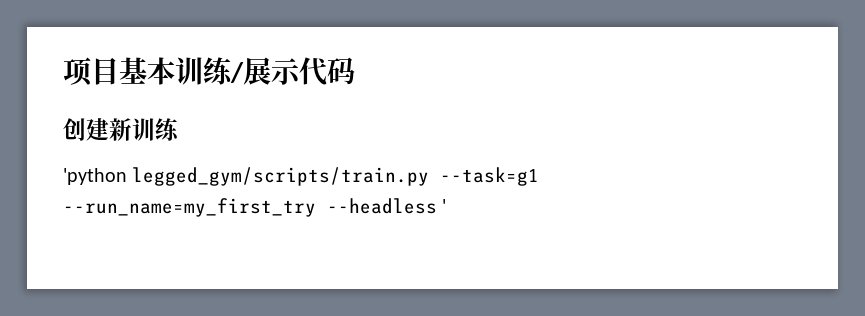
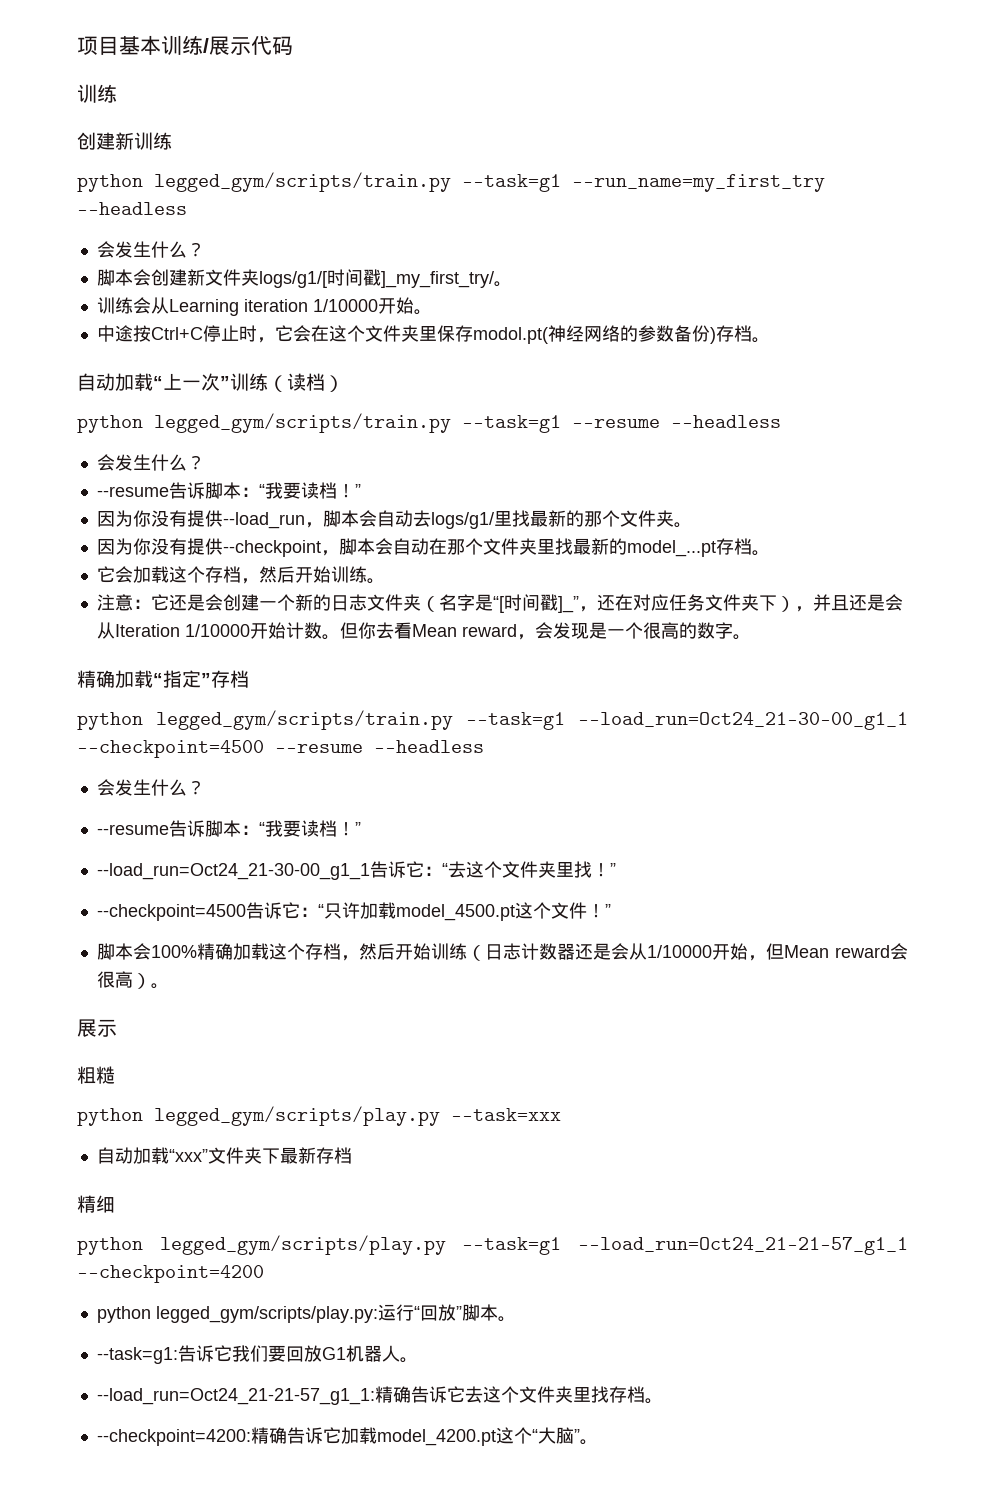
(355, 71) none -> [77,84,117,103] // 训练
[63,168,127,185] 'python -> [77,174,143,192] python
[442,199,447,213] ' -> [96,241,205,258] [96,269,512,288] [96,297,432,316] [96,325,770,344] [77,373,344,392] [77,413,781,433] [96,454,205,471] [96,482,361,499] [96,510,692,529] [96,538,770,557] [96,566,385,584] [96,594,903,613] [96,622,751,640] [77,670,249,688] [77,710,908,730] [77,740,484,758] [96,779,205,796] [96,820,361,837] [96,861,616,880] [96,902,611,921] [96,943,908,961] [96,971,169,989] [77,1019,117,1037] [77,1066,115,1084] [77,1106,561,1126] [96,1147,352,1164] [77,1195,115,1213] [77,1235,908,1255] [77,1265,264,1283] [96,1304,516,1323] [96,1345,418,1364] [96,1386,663,1405] [96,1427,598,1446] // 会发生什么？ // 脚本会创建新文件夹logs/g1/[时间戳]_my_first_try/。 // 训练会从Learning iteration 1/10000开始。 // 中途按Ctrl+C停止时，它会在这个文件夹里保存modol.pt(神经网络的参数备份)存档。 // 自动加载“上一次”训练（读档） // python legged_gym/scripts/train.py --task=g1 --resume --headless // 会发生什么？ // --resume告诉脚本：“我要读档！” // 因为你没有提供--load_run，脚本会自动去logs/g1/里找最新的那个文件夹。 // 因为你没有提供--checkpoint，脚本会自动在那个文件夹里找最新的model_...pt存档。 // 它会加载这个存档，然后开始训练。 // 注意：它还是会创建一个新的日志文件夹（名字是“[时间戳]_”，还在对应任务文件夹下），并且还是会从Iteration 1/10000开始计数。但你去看Mean reward，会发现是一个很高的数字。 // 精确加载“指定”存档 // python legged_gym/scripts/train.py --task=g1 --load_run=Oct24_21-30-00_g1_1 --checkpoint=4500 --resume --headless // 会发生什么？ // --resume告诉脚本：“我要读档！” // --load_run=Oct24_21-30-00_g1_1告诉它：“去这个文件夹里找！” // --checkpoint=4500告诉它：“只许加载model_4500.pt这个文件！” // 脚本会100%精确加载这个存档，然后开始训练（日志计数器还是会从1/10000开始，但Mean reward会很高）。 // 展示 // 粗糙 // python legged_gym/scripts/play.py --task=xxx // 自动加载“xxx”文件夹下最新存档 // 精细 // python legged_gym/scripts/play.py --task=g1 --load_run=Oct24_21-21-57_g1_1 --checkpoint=4200 // python legged_gym/scripts/play.py:运行“回放”脚本。 // --task=g1:告诉它我们要回放G1机器人。 // --load_run=Oct24_21-21-57_g1_1:精确告诉它去这个文件夹里找存档。 // --checkpoint=4200:精确告诉它加载model_4200.pt这个“大脑”。

